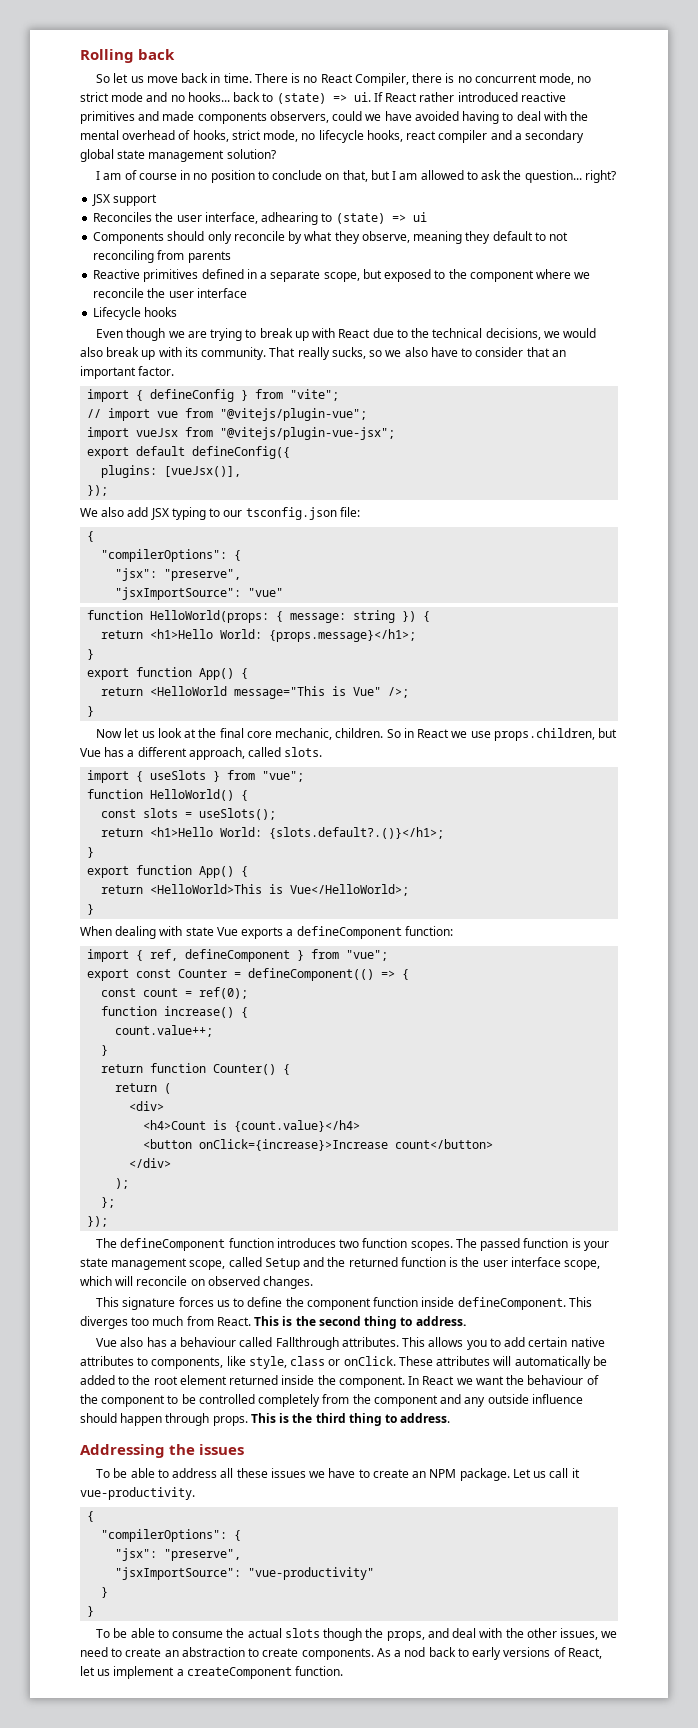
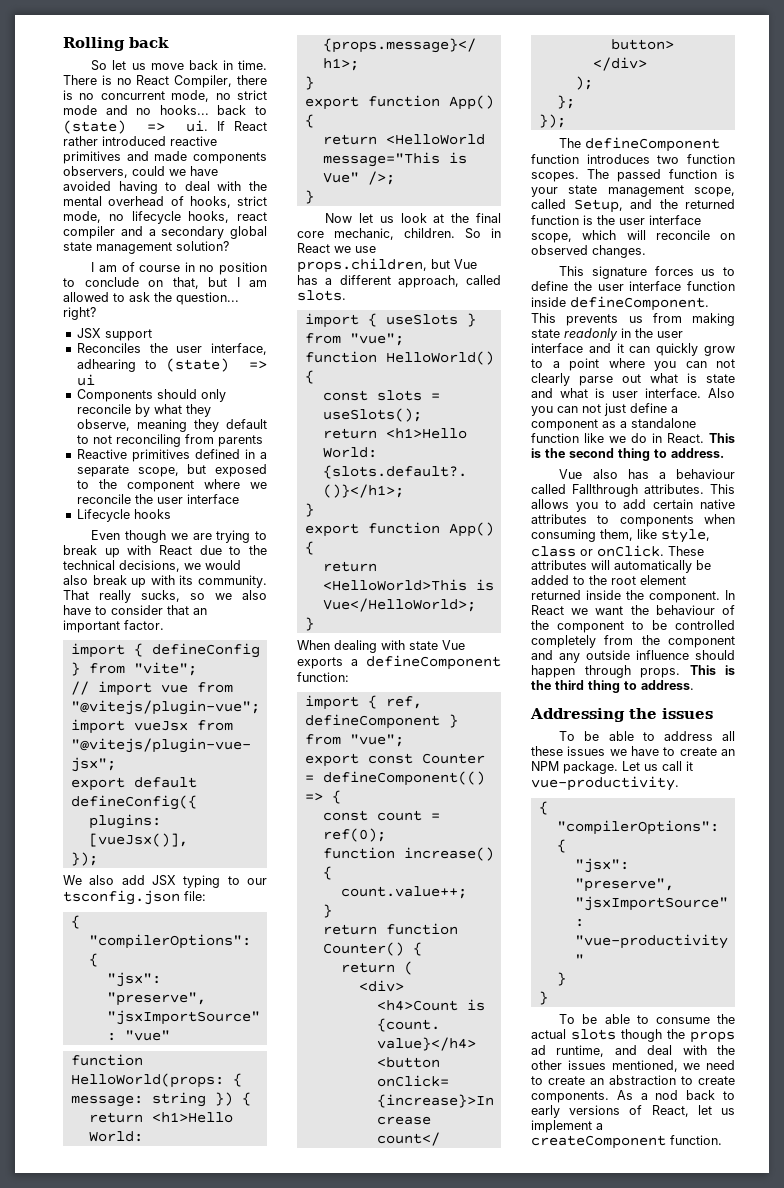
[264,1258,300,1270] Setup -> [573,199,623,213] Setup,
[306,1298,371,1310] component -> [597,281,682,291] user interface
[80,1316,214,1329] diverges too much from -> [566,313,735,326] [531,328,683,341] [531,343,735,356] [531,358,735,371] [531,373,735,386] [531,388,735,398] [531,403,678,416] [531,418,696,431] [531,433,662,443] prevents us from making state readonly in the user interface and it can quickly grow to a point where you can not clearly parse out what is state and what is user interface. Also you can not just define a component as a standalone function like we do in
[151,1357,224,1369] components, -> [619,514,735,527] [531,529,633,542] components when consuming them,
[386,1631,425,1641] props, -> [690,1031,735,1043] [531,1045,605,1057] props ad runtime,
[560,1628,599,1640] issues, -> [567,1060,678,1072] issues mentioned,

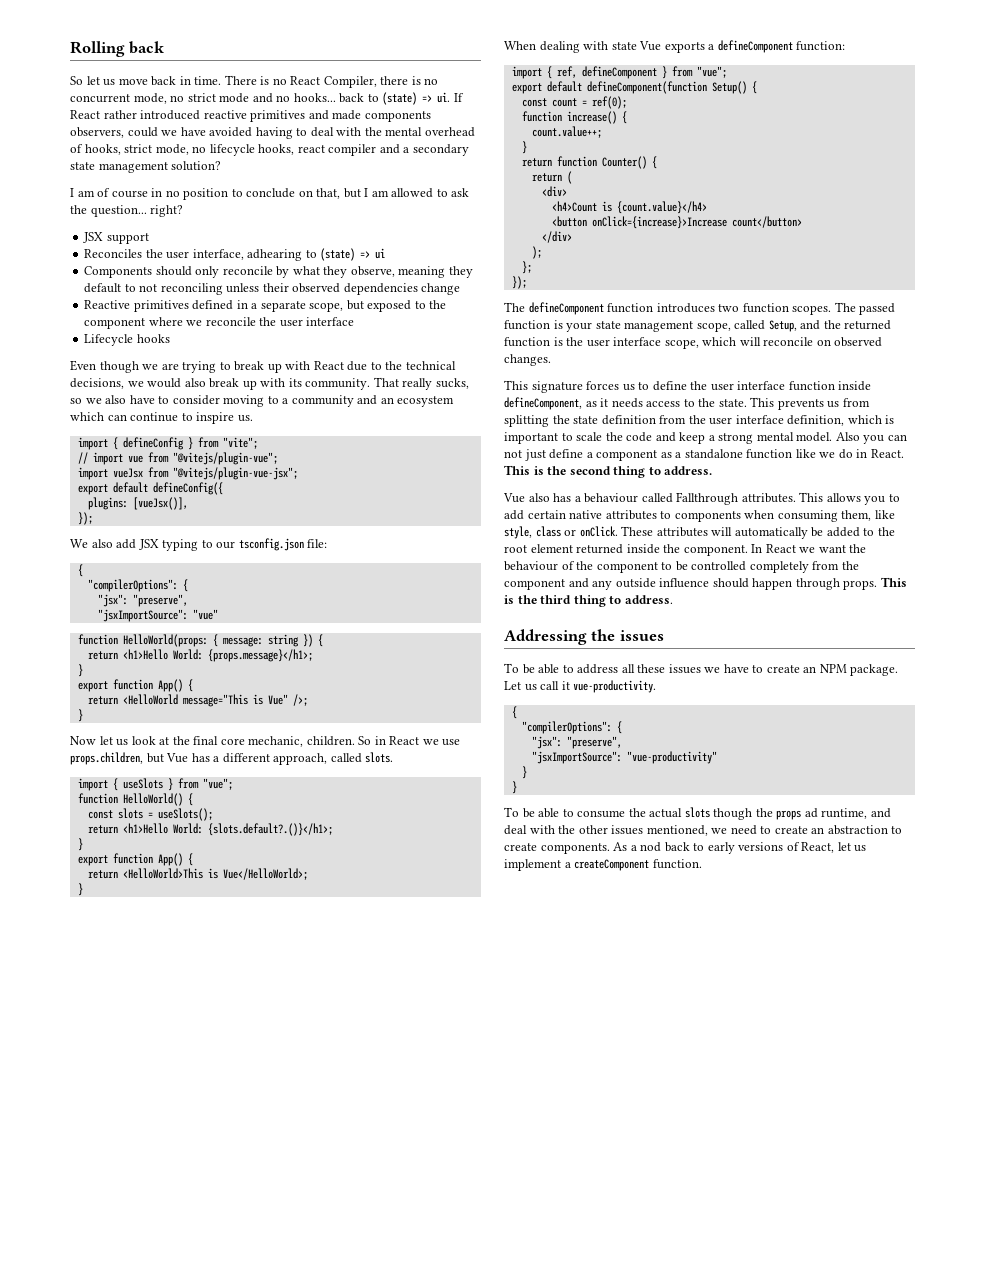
[230,226,267,239] global -> (469, 150) none
[184,434,263,447] from parents -> [226,283,461,295] unless their observed dependencies change
[167,605,207,615] [63,620,164,633] that an important factor. -> [223,395,455,407] [70,412,253,424] moving to a community and an ecosystem which can continue to inspire us.
[367,753,485,764] [304,771,485,786] [304,793,323,801] const Counter = defineComponent(() => -> [546,81,747,94] default defineComponent(function Setup()
[570,296,709,311] [531,313,735,326] [531,328,683,341] [531,343,735,356] [531,358,735,371] [531,373,735,386] [531,388,701,398] defineComponent. This prevents us from making state readonly in the user interface and it can quickly grow to a point where you can not clearly parse out what is state and what is user interface. -> [504,397,870,410] [504,415,895,427] [504,432,833,444] defineComponent, as it needs access to the state. This prevents us from splitting the state definition from the user interface definition, which is important to scale the code and keep a strong mental model.

